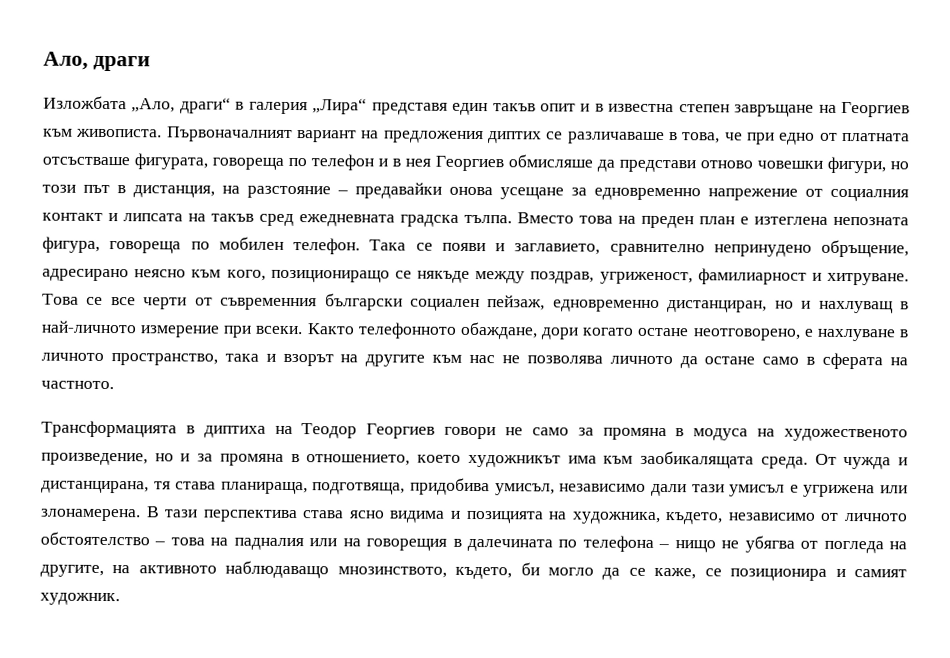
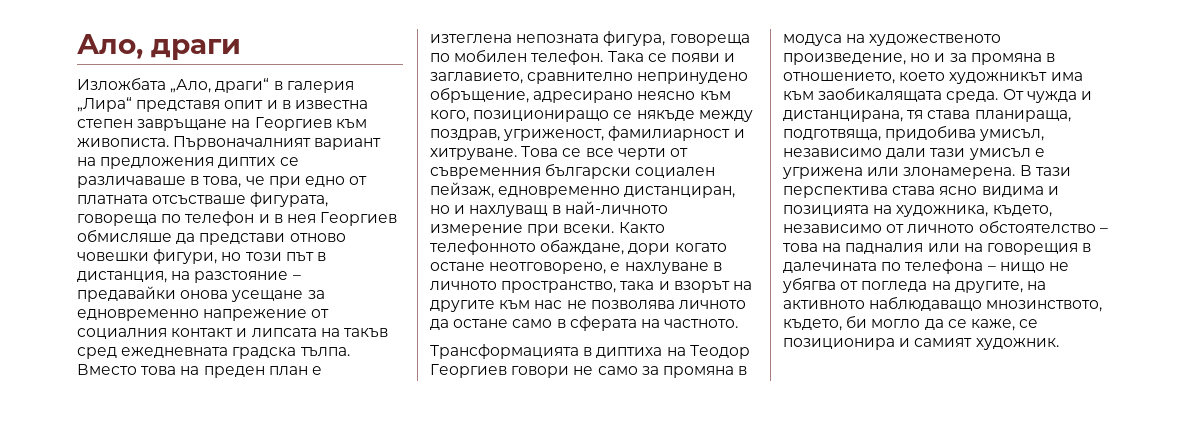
[452,102,536,116] един такъв -> (221, 106) none

